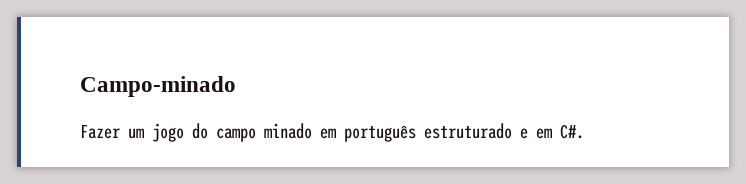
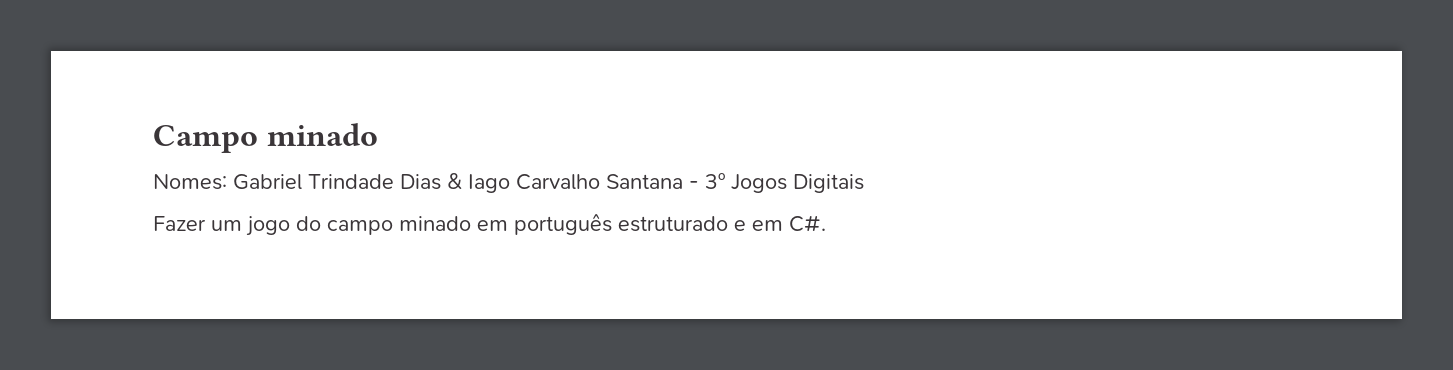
[80,76,236,97] Campo-minado -> [153,123,378,153] [153,173,864,193] Campo minado // Nomes: Gabriel Trindade Dias & Iago Carvalho Santana - 3º Jogos Digitais

